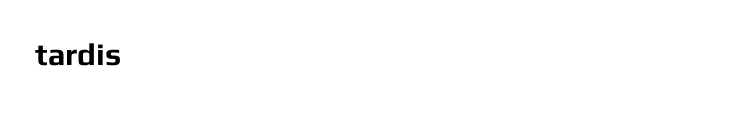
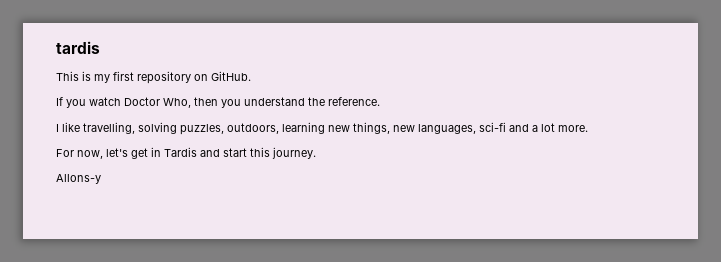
(121, 54) none -> [56,71,251,84] [56,97,380,108] [56,122,588,135] [56,147,316,159] [56,174,101,184] // This is my first repository on GitHub. // If you watch Doctor Who, then you understand the reference. // I like travelling, solving puzzles, outdoors, learning new things, new languages, sci-fi and a lot more. // For now, let's get in Tardis and start this journey. // Allons-y

